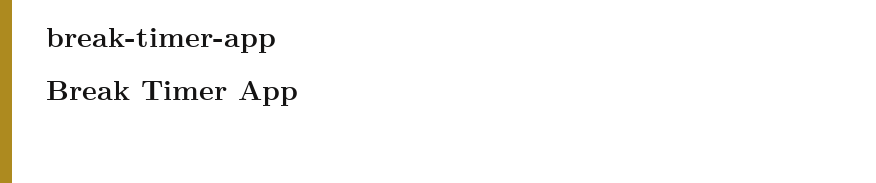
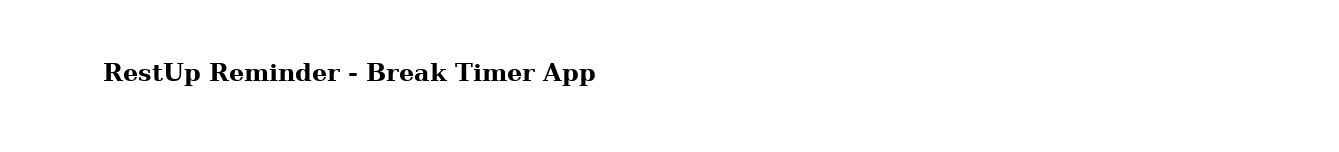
[46,28,276,53] break-timer-app // -> [103,63,358,86] RestUp Reminder -

